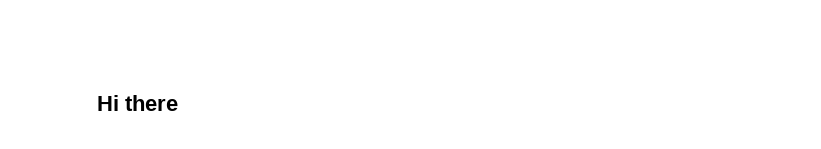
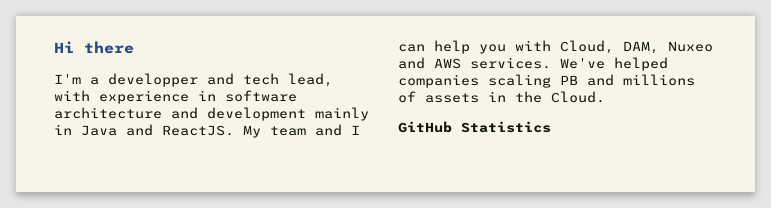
(178, 103) none -> [54,73,333,87] [54,90,297,104] [54,107,369,121] [54,124,360,138] [398,40,713,54] [398,57,668,71] [398,74,695,88] [398,91,605,103] [398,121,551,133] // I'm a developper and tech lead, with experience in software architecture and development mainly in Java and ReactJS. My team and I can help you with Cloud, DAM, Nuxeo and AWS services. We've helped companies scaling PB and millions of assets in the Cloud. // GitHub Statistics

